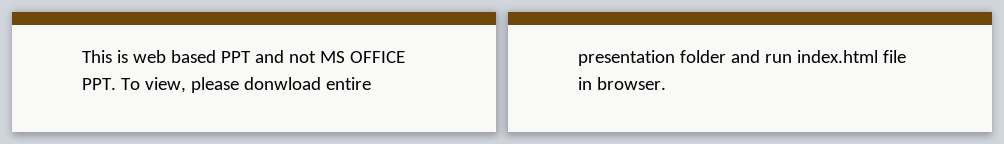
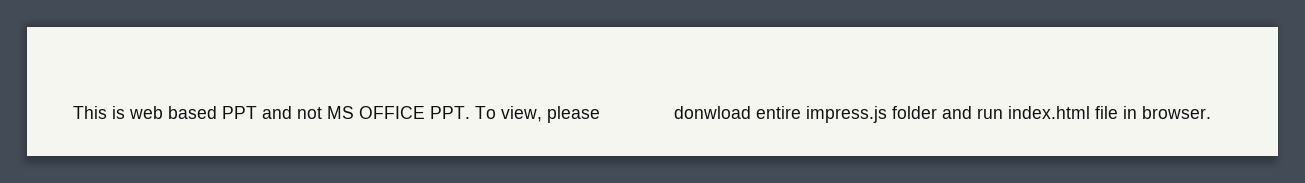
[578,50,675,66] presentation -> [806,106,887,123] impress.js

